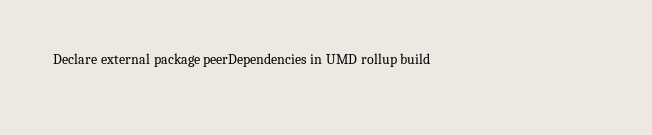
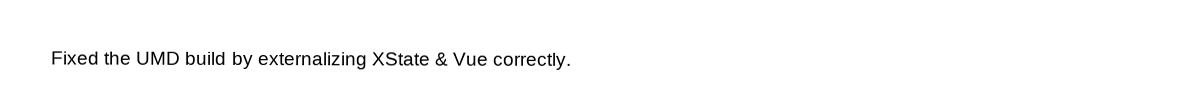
[53,53,431,67] Declare external package peerDependencies in UMD rollup build -> [50,51,573,70] Fixed the UMD build by externalizing XState & Vue correctly.

